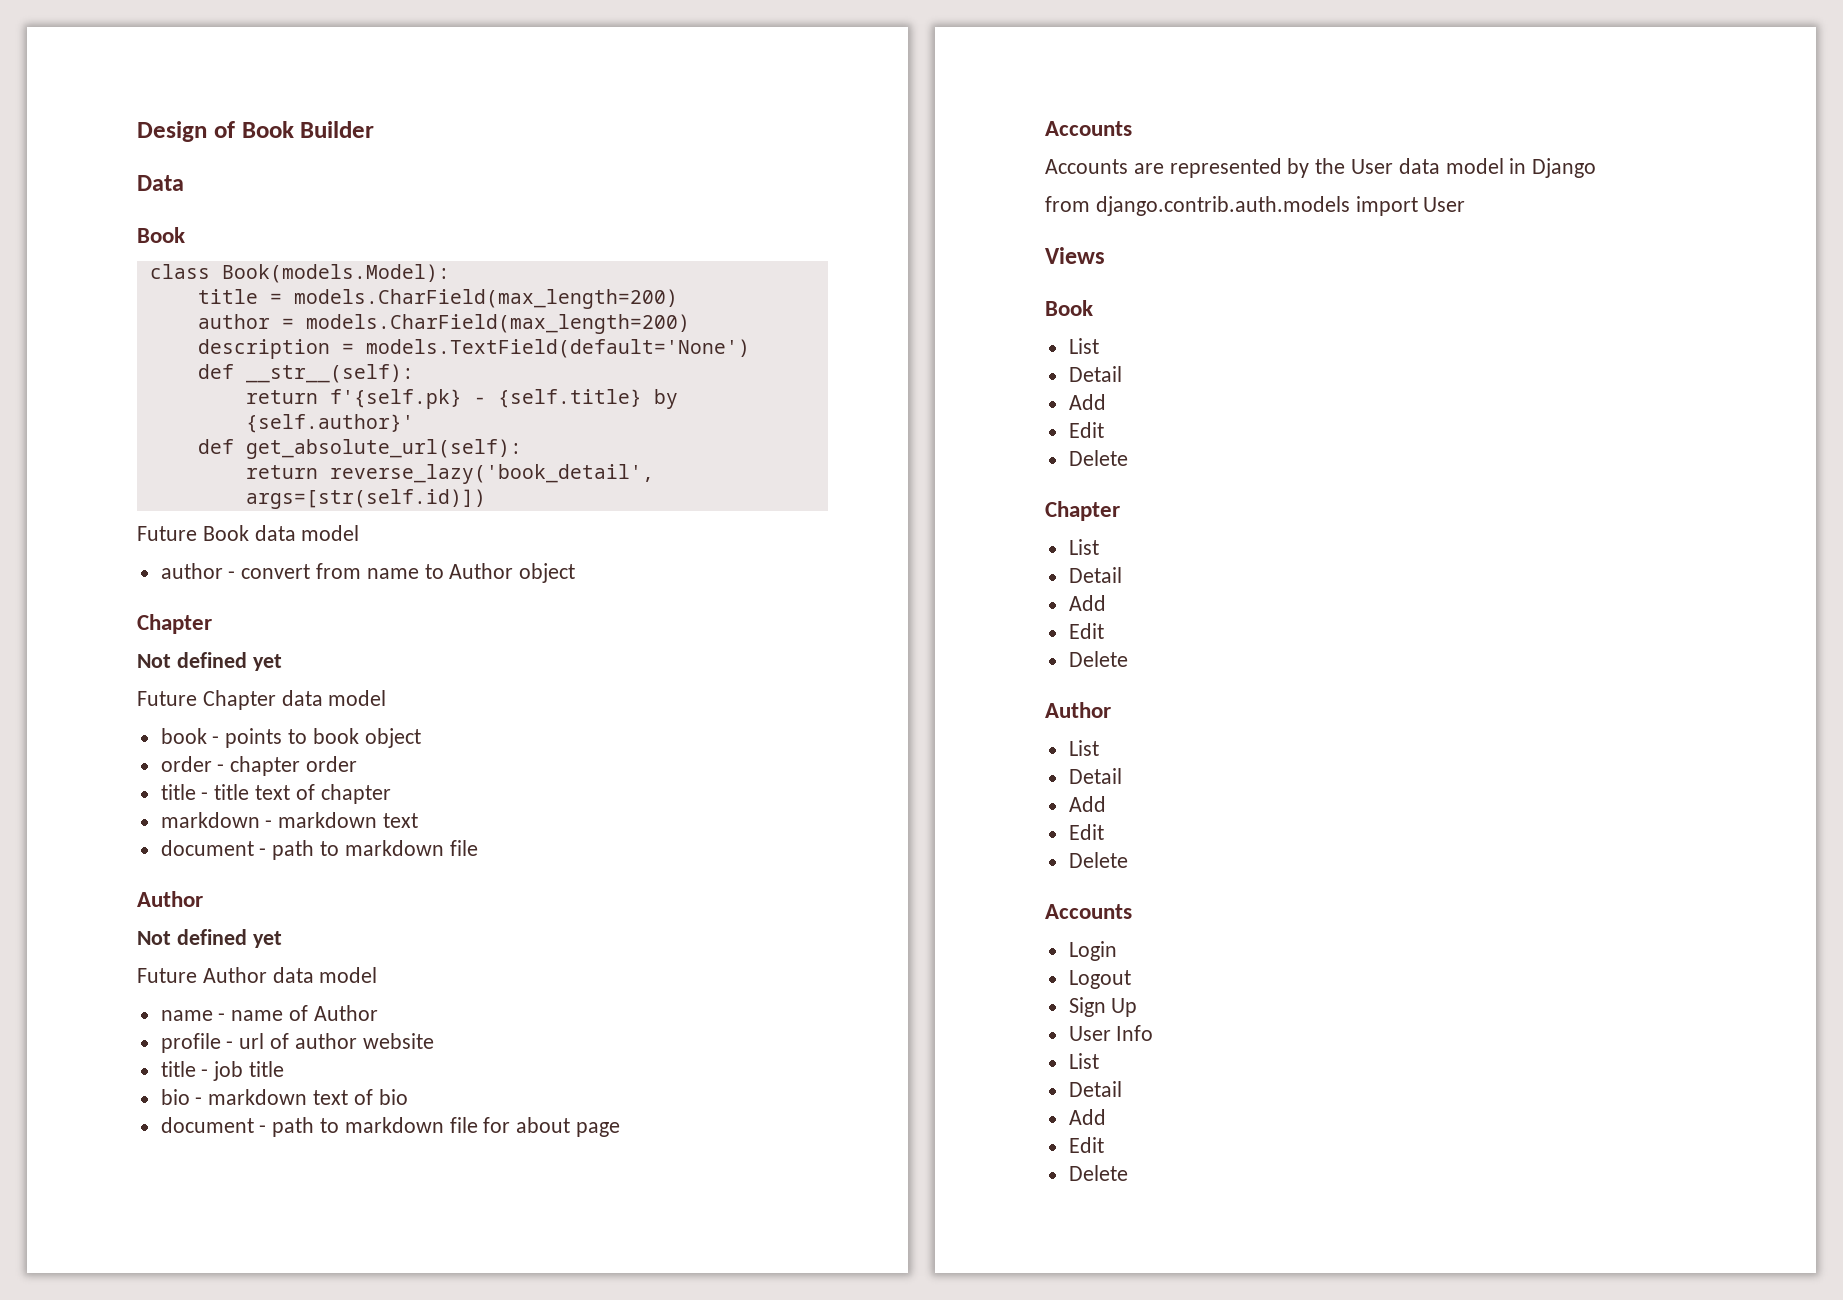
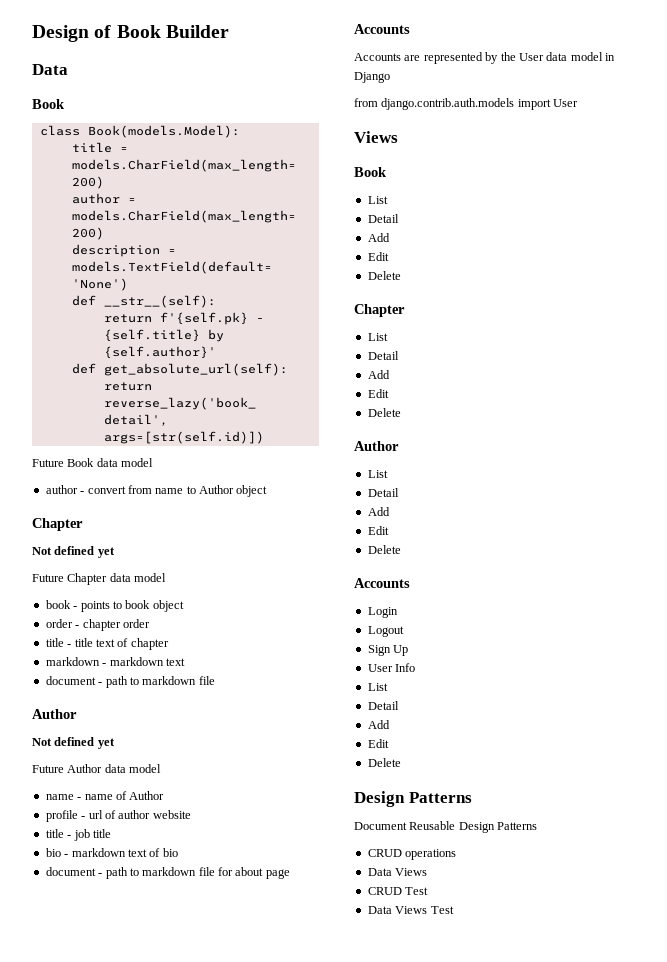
(1128, 1173) none -> [354,791,472,807] [354,821,538,833] [367,849,457,860] [367,868,428,876] [367,887,429,895] [367,906,454,914] // Design Patterns // Document Reusable Design Patterns // CRUD operations // Data Views // CRUD Test // Data Views Test

